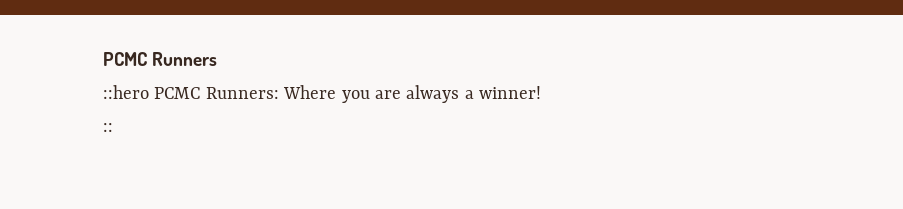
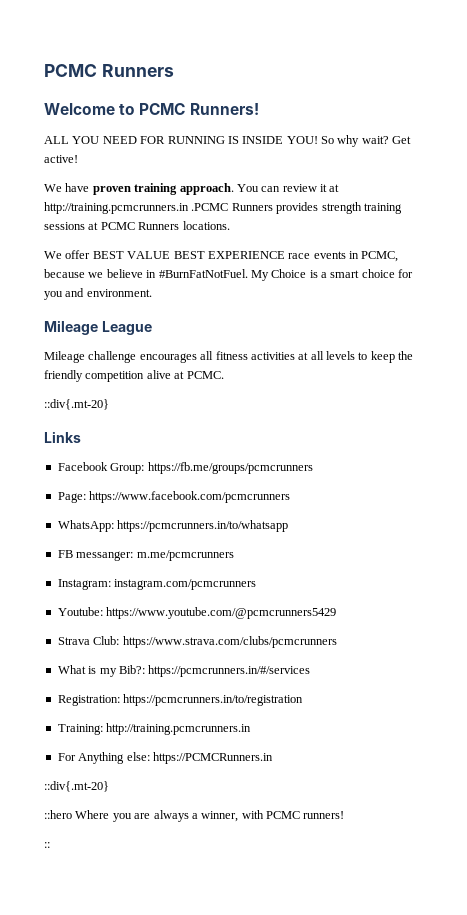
[103,52,218,66] PCMC Runners -> [44,64,174,77] [44,103,259,115] [44,135,412,147] [44,155,78,163] [44,183,340,195] [44,202,402,214] [44,221,230,230] [44,250,399,262] [44,269,414,281] [44,288,152,300] [44,320,152,335] [44,351,414,363] [44,370,224,382] [44,399,109,410] [44,431,81,443] [57,462,313,474] [57,491,291,503] [57,520,289,532] [57,550,234,561] [57,579,257,590] [57,607,337,619] [57,636,337,648] [57,665,311,677] [57,694,304,706] [57,723,252,735] [57,752,273,764] [44,781,109,792] PCMC Runners // Welcome to PCMC Runners! // ALL YOU NEED FOR RUNNING IS INSIDE YOU! So why wait? Get active! // We have proven training approach. You can review it at http://training.pcmcrunners.in .PCMC Runners provides strength training sessions at PCMC Runners locations. // We offer BEST VALUE BEST EXPERIENCE race events in PCMC, because we believe in #BurnFatNotFuel. My Choice is a smart choice for you and environment. // Mileage League // Mileage challenge encourages all fitness activities at all levels to keep the friendly competition alive at PCMC. // ::div{.mt-20} // Links // Facebook Group: https://fb.me/groups/pcmcrunners // Page: https://www.facebook.com/pcmcrunners // WhatsApp: https://pcmcrunners.in/to/whatsapp // FB messanger: m.me/pcmcrunners // Instagram: instagram.com/pcmcrunners // Youtube: https://www.youtube.com/@pcmcrunners5429 // Strava Club: https://www.strava.com/clubs/pcmcrunners // What is my Bib?: https://pcmcrunners.in/#/services // Registration: https://pcmcrunners.in/to/registration // Training: http://training.pcmcrunners.in // For Anything else: https://PCMCRunners.in // ::div{.mt-20}
[154,87,279,99] PCMC Runners: -> (72, 814) none
[479,86,542,99] winner! -> [201,810,345,822] winner, with PCMC runners!

